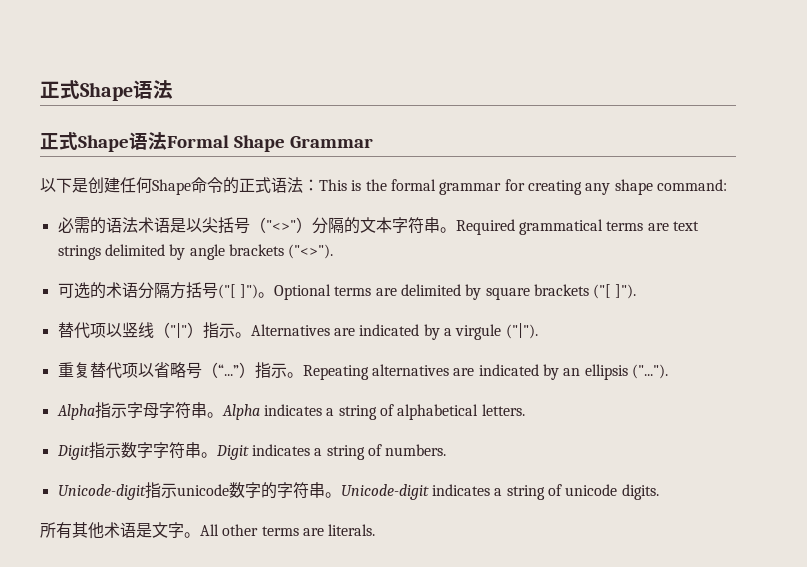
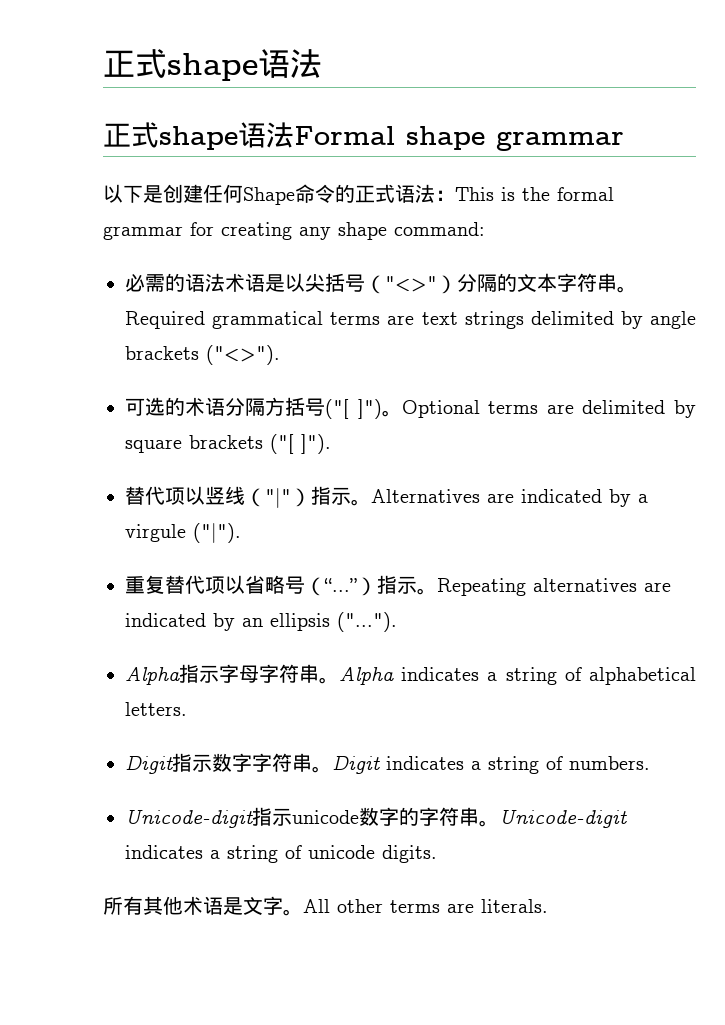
[40,80,133,101] 正式Shape -> [103,49,258,81] 正式shape
[78,135,129,152] Shape -> [159,126,238,150] shape
[233,135,373,152] Shape Grammar -> [406,126,624,151] shape grammar

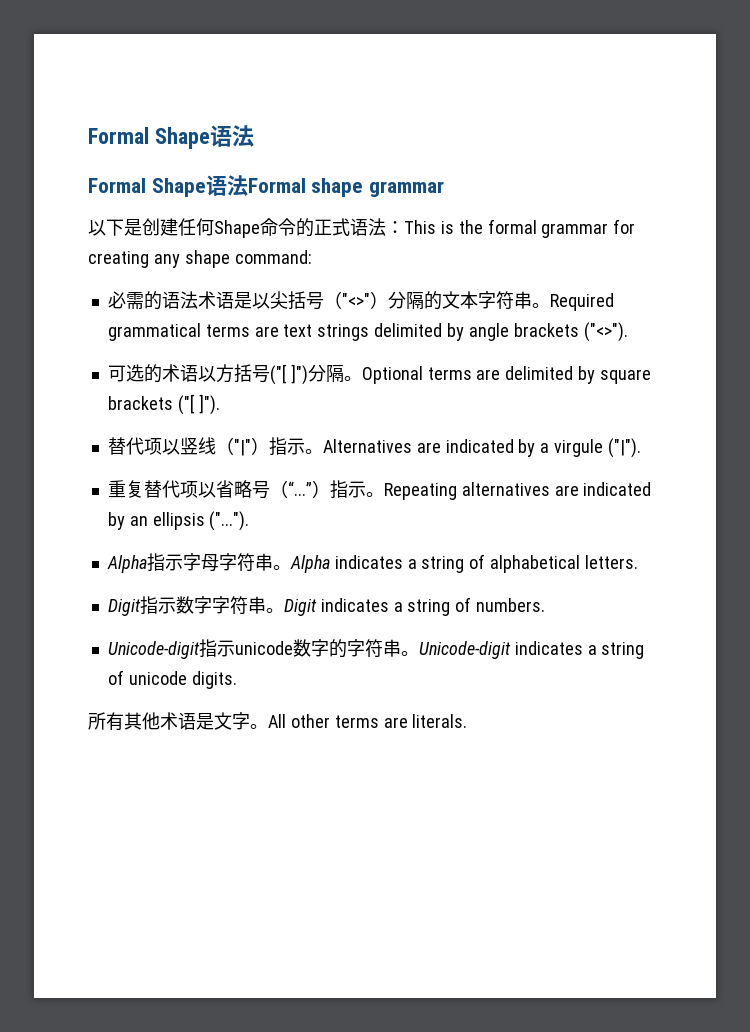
[103,49,258,81] 正式shape -> [88,127,210,149] Formal Shape
[103,122,238,150] 正式shape -> [88,178,206,197] Formal Shape
[225,397,265,416] 分隔 -> [197,366,216,382] 以
(382, 409) none -> [307,364,344,383] 分隔

